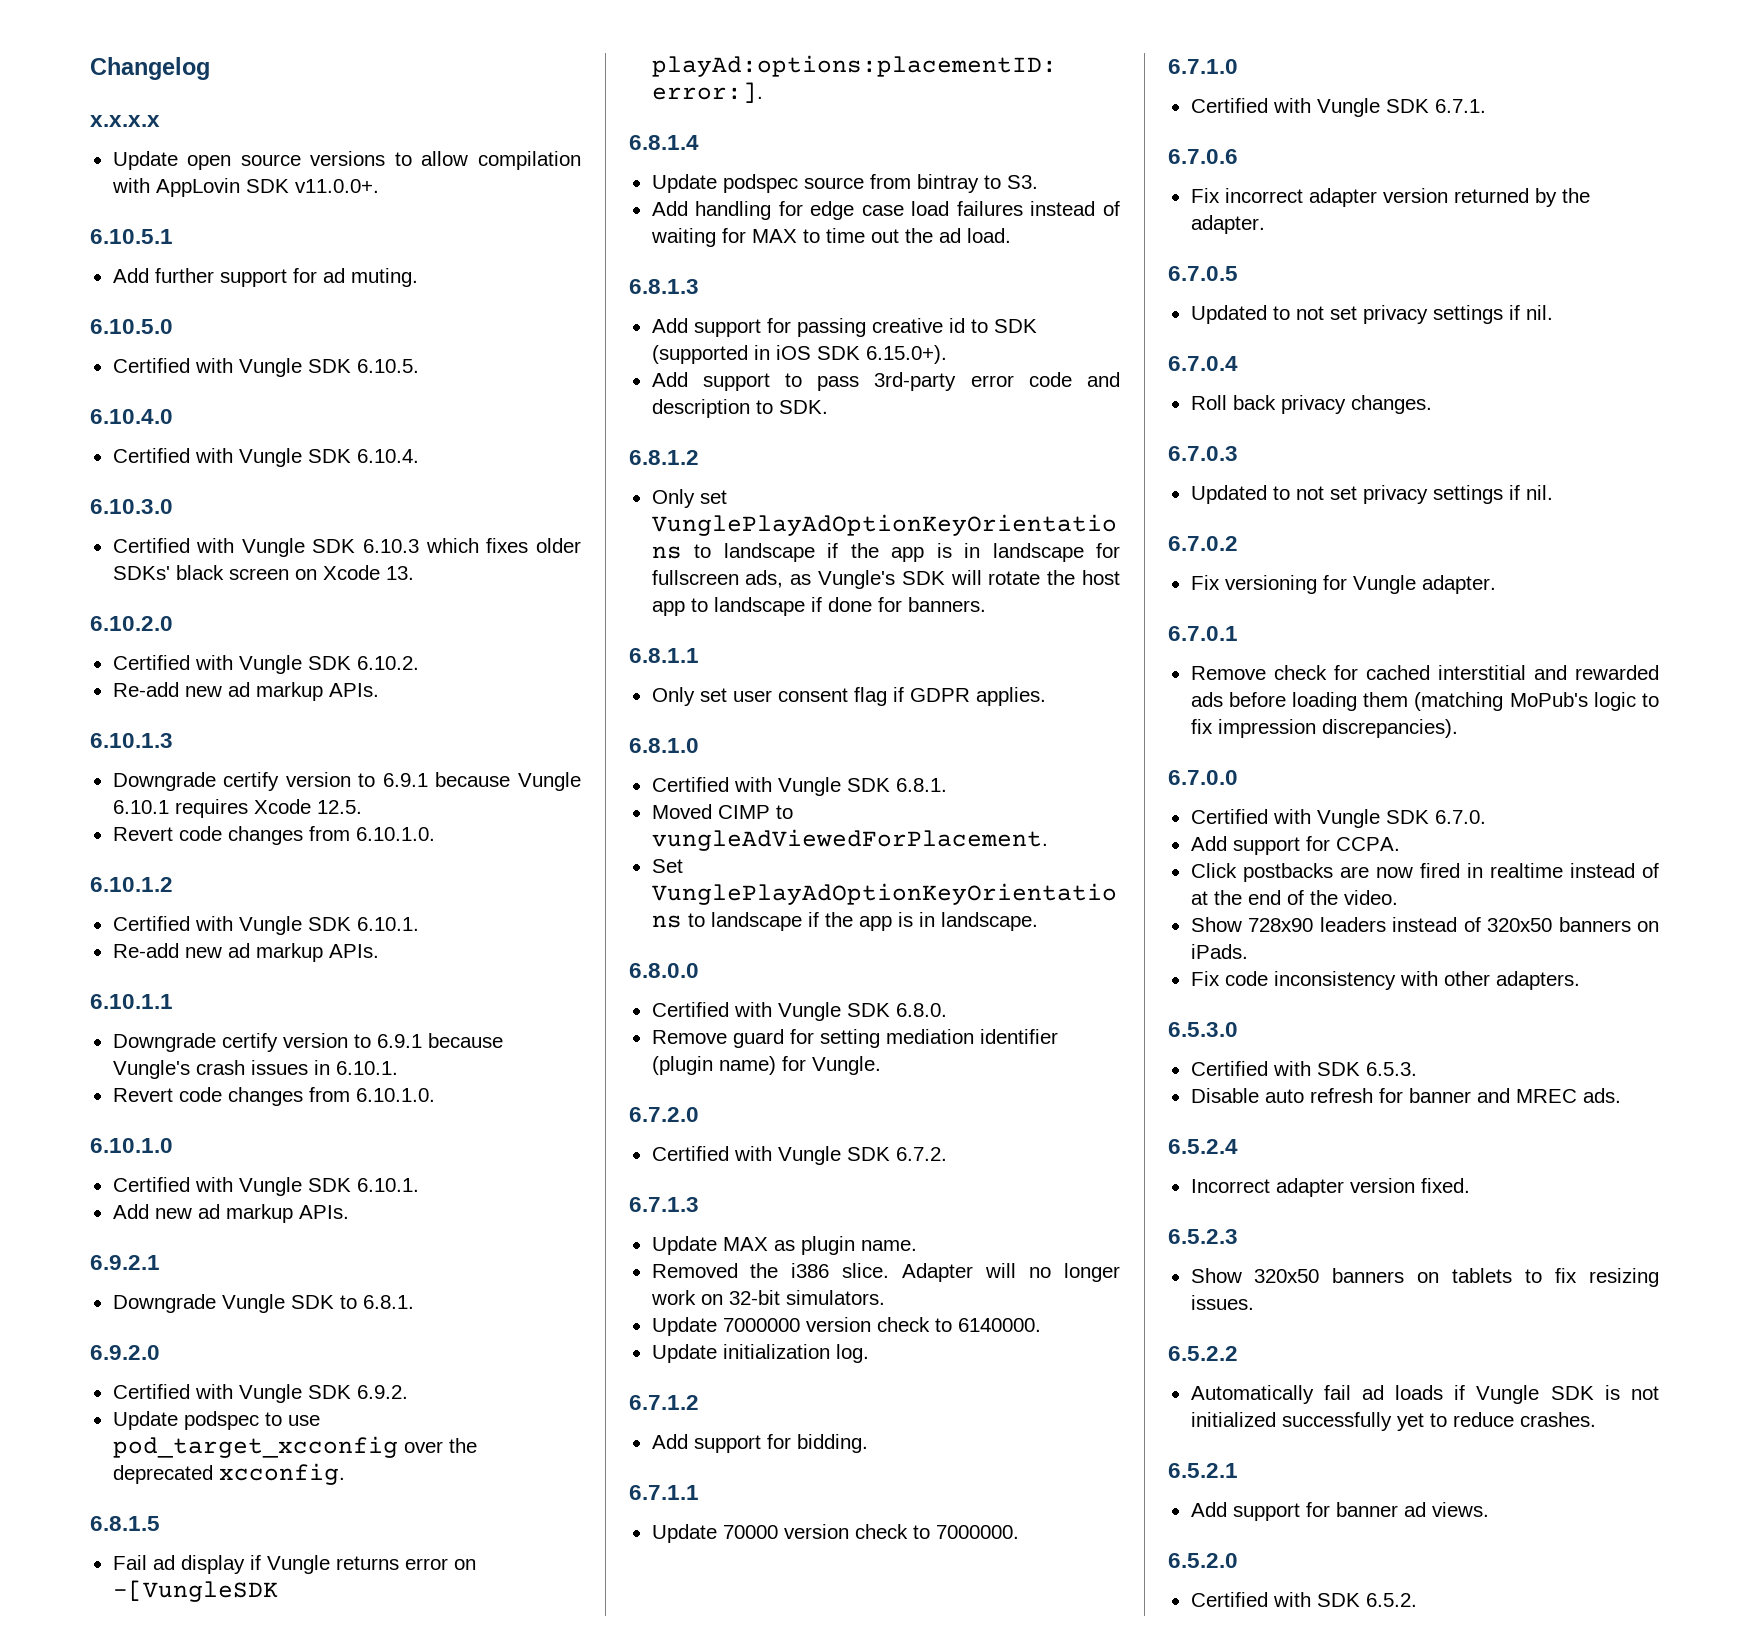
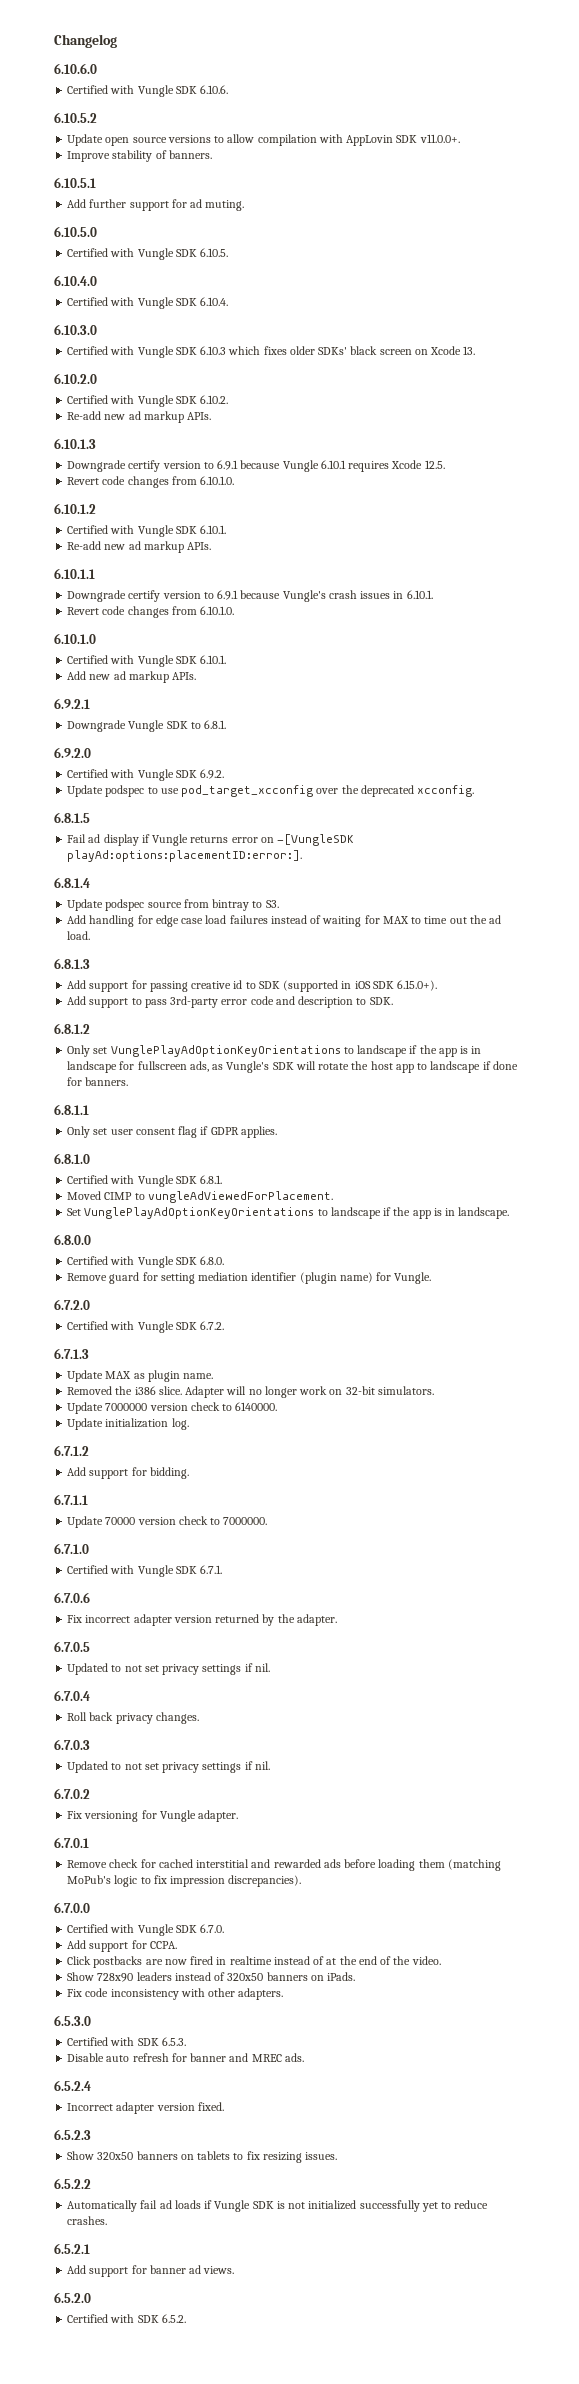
[90,115,160,127] x.x.x.x -> [54,63,97,74] [67,85,229,97] [54,112,97,123] 6.10.6.0 // Certified with Vungle SDK 6.10.6. // 6.10.5.2
(379, 186) none -> [67,150,212,162] // Improve stability of banners.

